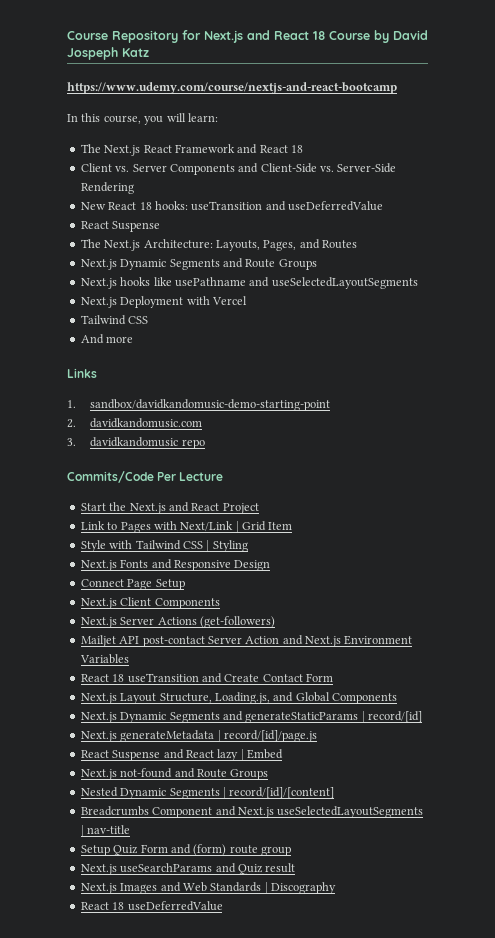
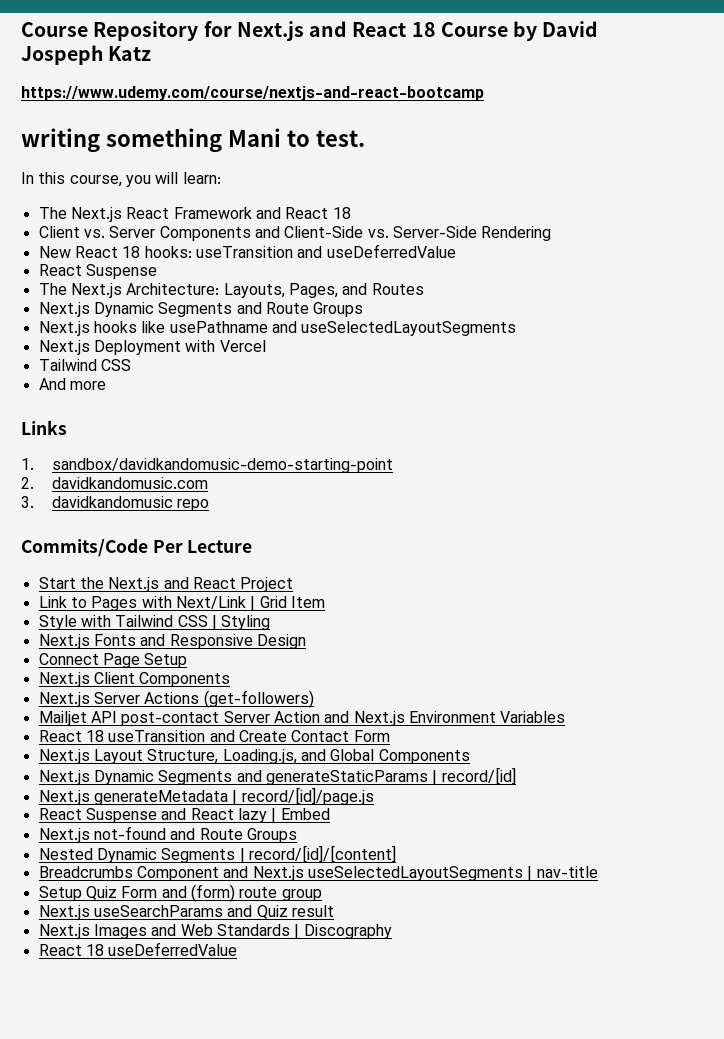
(397, 88) none -> [21,128,365,153] // writing something Mani to test.

